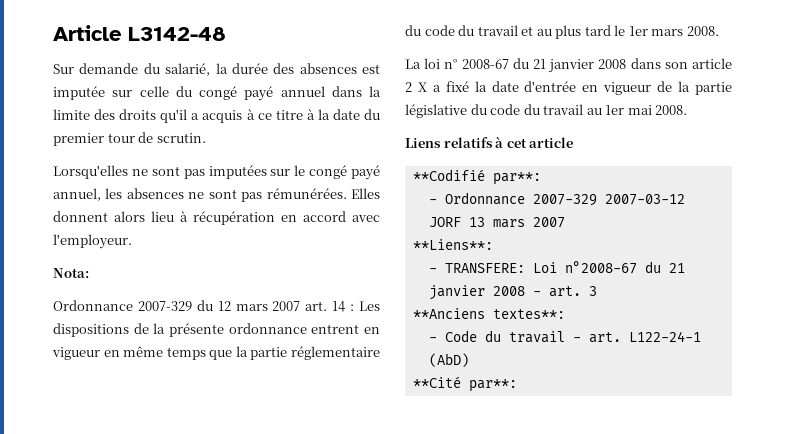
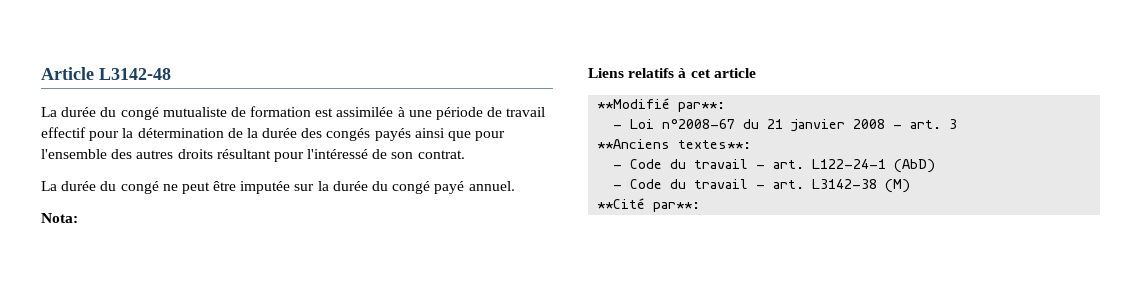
[53,63,380,76] [53,86,381,101] [53,109,380,123] [53,132,206,146] [53,165,380,180] [53,188,380,202] [53,211,380,225] [53,234,132,249] [53,268,89,278] [53,300,380,312] [53,323,380,337] [52,346,381,360] [405,25,719,39] [405,58,732,73] [405,81,732,95] [405,104,688,118] Sur demande du salarié, la durée des absences est imputée sur celle du congé payé annuel dans la limite des droits qu'il a acquis à ce titre à la date du premier tour de scrutin. // Lorsqu'elles ne sont pas imputées sur le congé payé annuel, les absences ne sont pas rémunérées. Elles donnent alors lieu à récupération en accord avec l'employeur. // Nota: // Ordonnance 2007-329 du 12 mars 2007 art. 14 : Les dispositions de la présente ordonnance entrent en vigueur en même temps que la partie réglementaire du code du travail et au plus tard le 1er mars 2008. // La loi n° 2008-67 du 21 janvier 2008 dans son article 2 X a fixé la date d'entrée en vigueur de la partie législative du code du travail au 1er mai 2008. -> [41,106,546,120] [41,127,506,141] [41,149,465,162] [41,181,515,194] [41,213,78,223] La durée du congé mutualiste de formation est assimilée à une période de travail effectif pour la détermination de la durée des congés payés ainsi que pour l'ensemble des autres droits résultant pour l'intéressé de son contrat. // La durée du congé ne peut être imputée sur la durée du congé payé annuel. // Nota:
[412,169,485,181] **Codifié -> [597,98,671,109] **Modifié
[444,192,685,206] [428,217,565,228] [412,239,493,250] [428,263,525,273] Ordonnance 2007-329 2007-03-12 JORF 13 mars 2007 // **Liens**: // - TRANSFERE: -> (623, 127) none
(469, 360) none -> [613,179,911,193] // - Code du travail - art. L3142-38 (M)

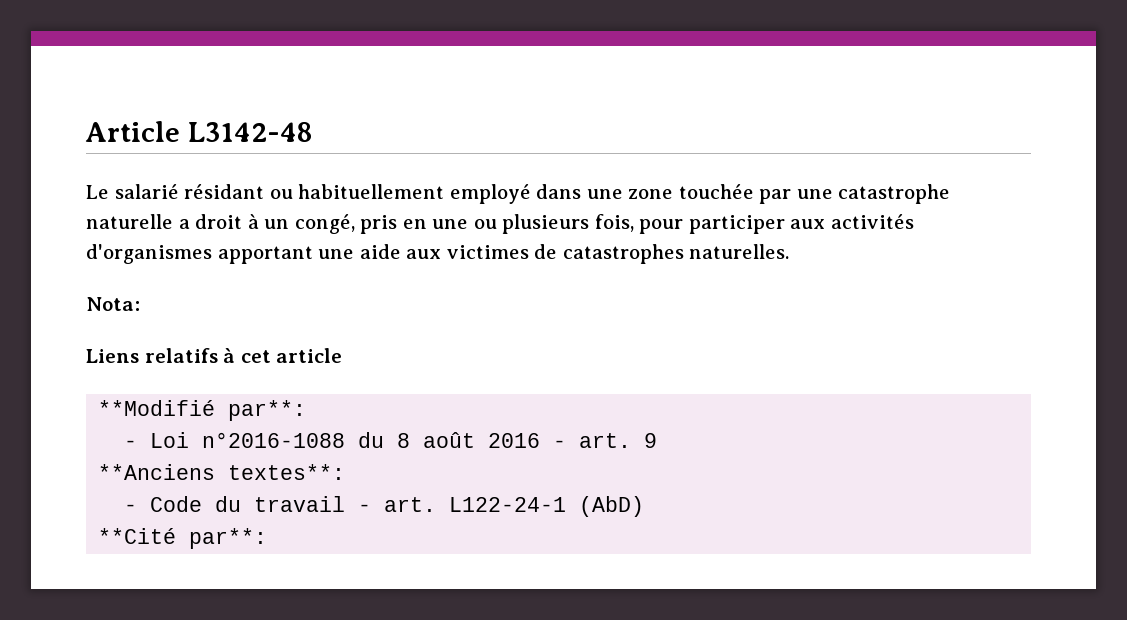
[41,106,546,120] [41,127,506,141] [41,149,465,162] [41,181,515,194] La durée du congé mutualiste de formation est assimilée à une période de travail effectif pour la détermination de la durée des congés payés ainsi que pour l'ensemble des autres droits résultant pour l'intéressé de son contrat. // La durée du congé ne peut être imputée sur la durée du congé payé annuel. -> [86,184,951,204] [86,214,915,234] [86,244,790,264] Le salarié résidant ou habituellement employé dans une zone touchée par une catastrophe naturelle a droit à un congé, pris en une ou plusieurs fois, pour participer aux activités d'organismes apportant une aide aux victimes de catastrophes naturelles.
[662,119,958,132] n°2008-67 du 21 janvier 2008 - art. 3 -> [202,432,658,448] n°2016-1088 du 8 août 2016 - art. 9
[613,179,911,193] // - Code du travail - art. L3142-38 (M) -> (645, 506) none

